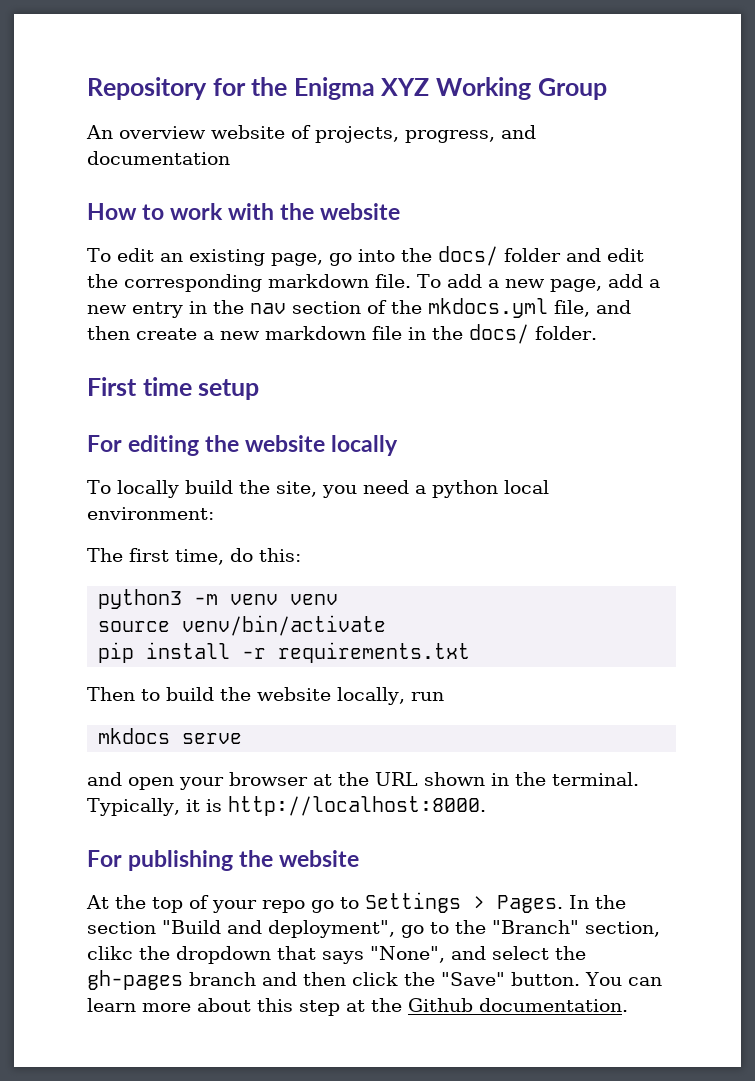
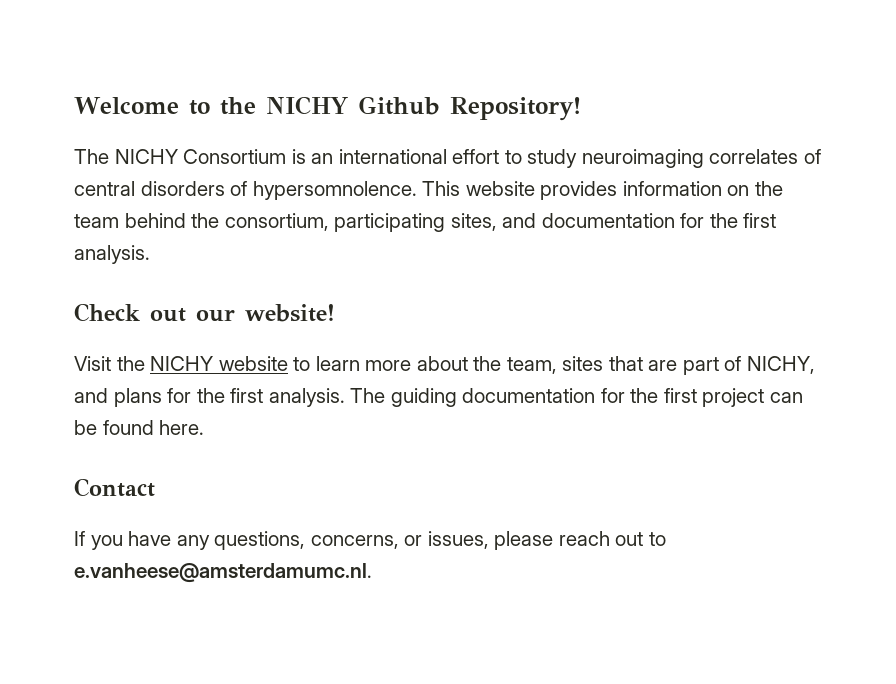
[87,77,607,100] [86,125,536,143] [87,151,230,165] [87,203,401,220] [87,246,644,266] [87,274,660,292] [87,298,631,318] [87,324,597,344] [87,377,260,400] [87,435,399,456] [87,480,549,498] [87,507,214,520] [87,548,301,565] [98,589,339,609] [98,615,387,636] [98,642,471,663] [87,687,444,705] [98,728,243,744] [87,772,639,790] [87,796,486,816] [87,850,360,871] [86,892,626,913] [87,920,660,938] [87,946,586,964] [87,970,662,990] [87,998,628,1016] Repository for the Enigma XYZ Working Group // An overview website of projects, progress, and documentation // How to work with the website // To edit an existing page, go into the docs/ folder and edit the corresponding markdown file. To add a new page, add a new entry in the nav section of the mkdocs.yml file, and then create a new markdown file in the docs/ folder. // First time setup // For editing the website locally // To locally build the site, you need a python local environment: // The first time, do this: // python3 -m venv venv // source venv/bin/activate // pip install -r requirements.txt // Then to build the website locally, run // mkdocs serve // and open your browser at the URL shown in the terminal. Typically, it is http://localhost:8000. // For publishing the website // At the top of your repo go to Settings > Pages. In the section "Build and deployment", go to the "Branch" section, clikc the dropdown that says "None", and select the gh-pages branch and then click the "Save" button. You can learn more about this step at the Github documentation. -> [74,96,581,121] [74,149,821,168] [74,181,783,200] [74,213,777,232] [74,245,150,264] [74,303,335,322] [74,356,816,375] [74,388,803,407] [74,420,205,435] [74,478,155,497] [74,531,666,550] [74,563,372,583] Welcome to the NICHY Github Repository! // The NICHY Consortium is an international effort to study neuroimaging correlates of central disorders of hypersomnolence. This website provides information on the team behind the consortium, participating sites, and documentation for the first analysis. // Check out our website! // Visit the NICHY website to learn more about the team, sites that are part of NICHY, and plans for the first analysis. The guiding documentation for the first project can be found here. // Contact // If you have any questions, concerns, or issues, please reach out to e.vanheese@amsterdamumc.nl.

